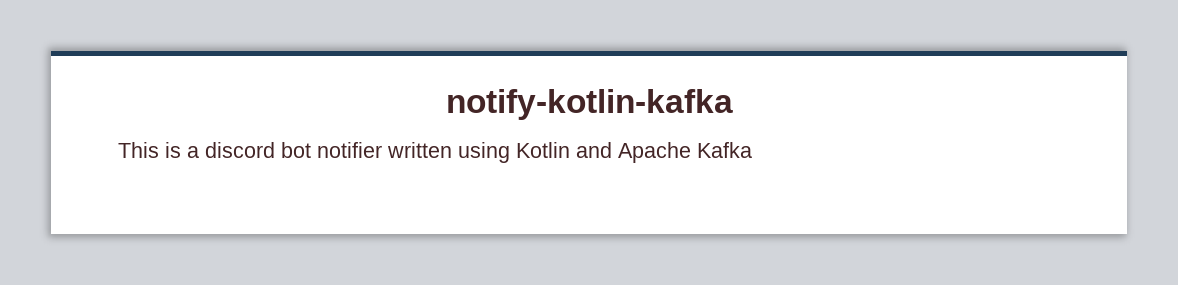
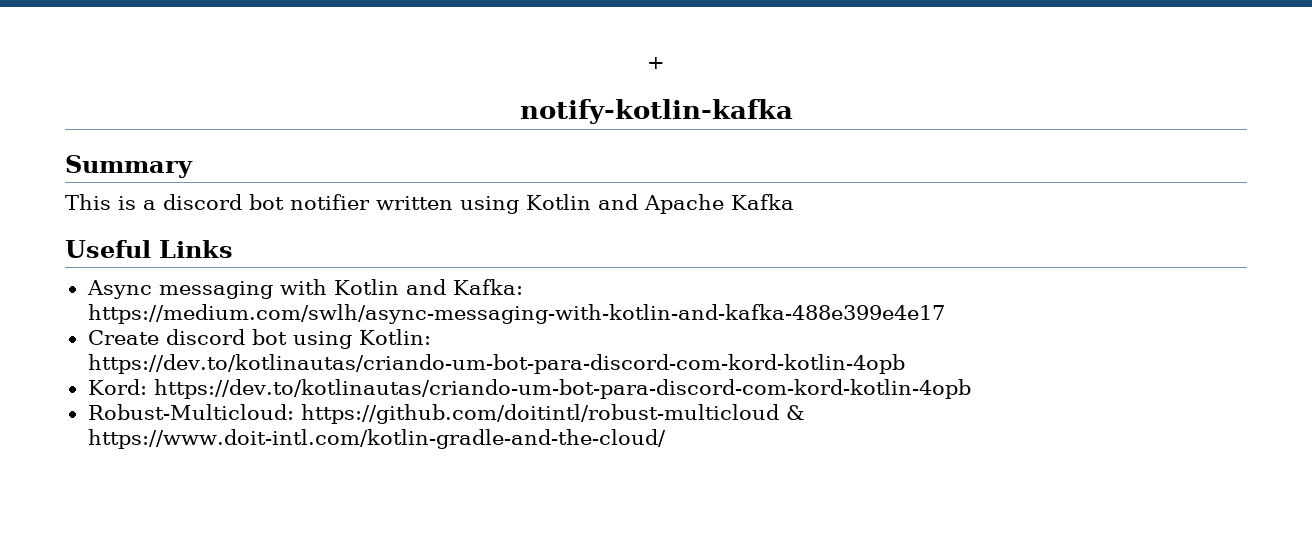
(445, 104) none -> [647,57,665,69] + //
(733, 104) none -> [65,155,193,178] // Summary
(752, 150) none -> [65,240,233,258] [86,279,523,299] [87,304,945,324] [87,329,431,349] [87,354,905,374] [87,379,971,399] [87,404,805,424] [87,429,666,449] // Useful Links // Async messaging with Kotlin and Kafka: https://medium.com/swlh/async-messaging-with-kotlin-and-kafka-488e399e4e17 // Create discord bot using Kotlin: https://dev.to/kotlinautas/criando-um-bot-para-discord-com-kord-kotlin-4opb // Kord: https://dev.to/kotlinautas/criando-um-bot-para-discord-com-kord-kotlin-4opb // Robust-Multicloud: https://github.com/doitintl/robust-multicloud & https://www.doit-intl.com/kotlin-gradle-and-the-cloud/

